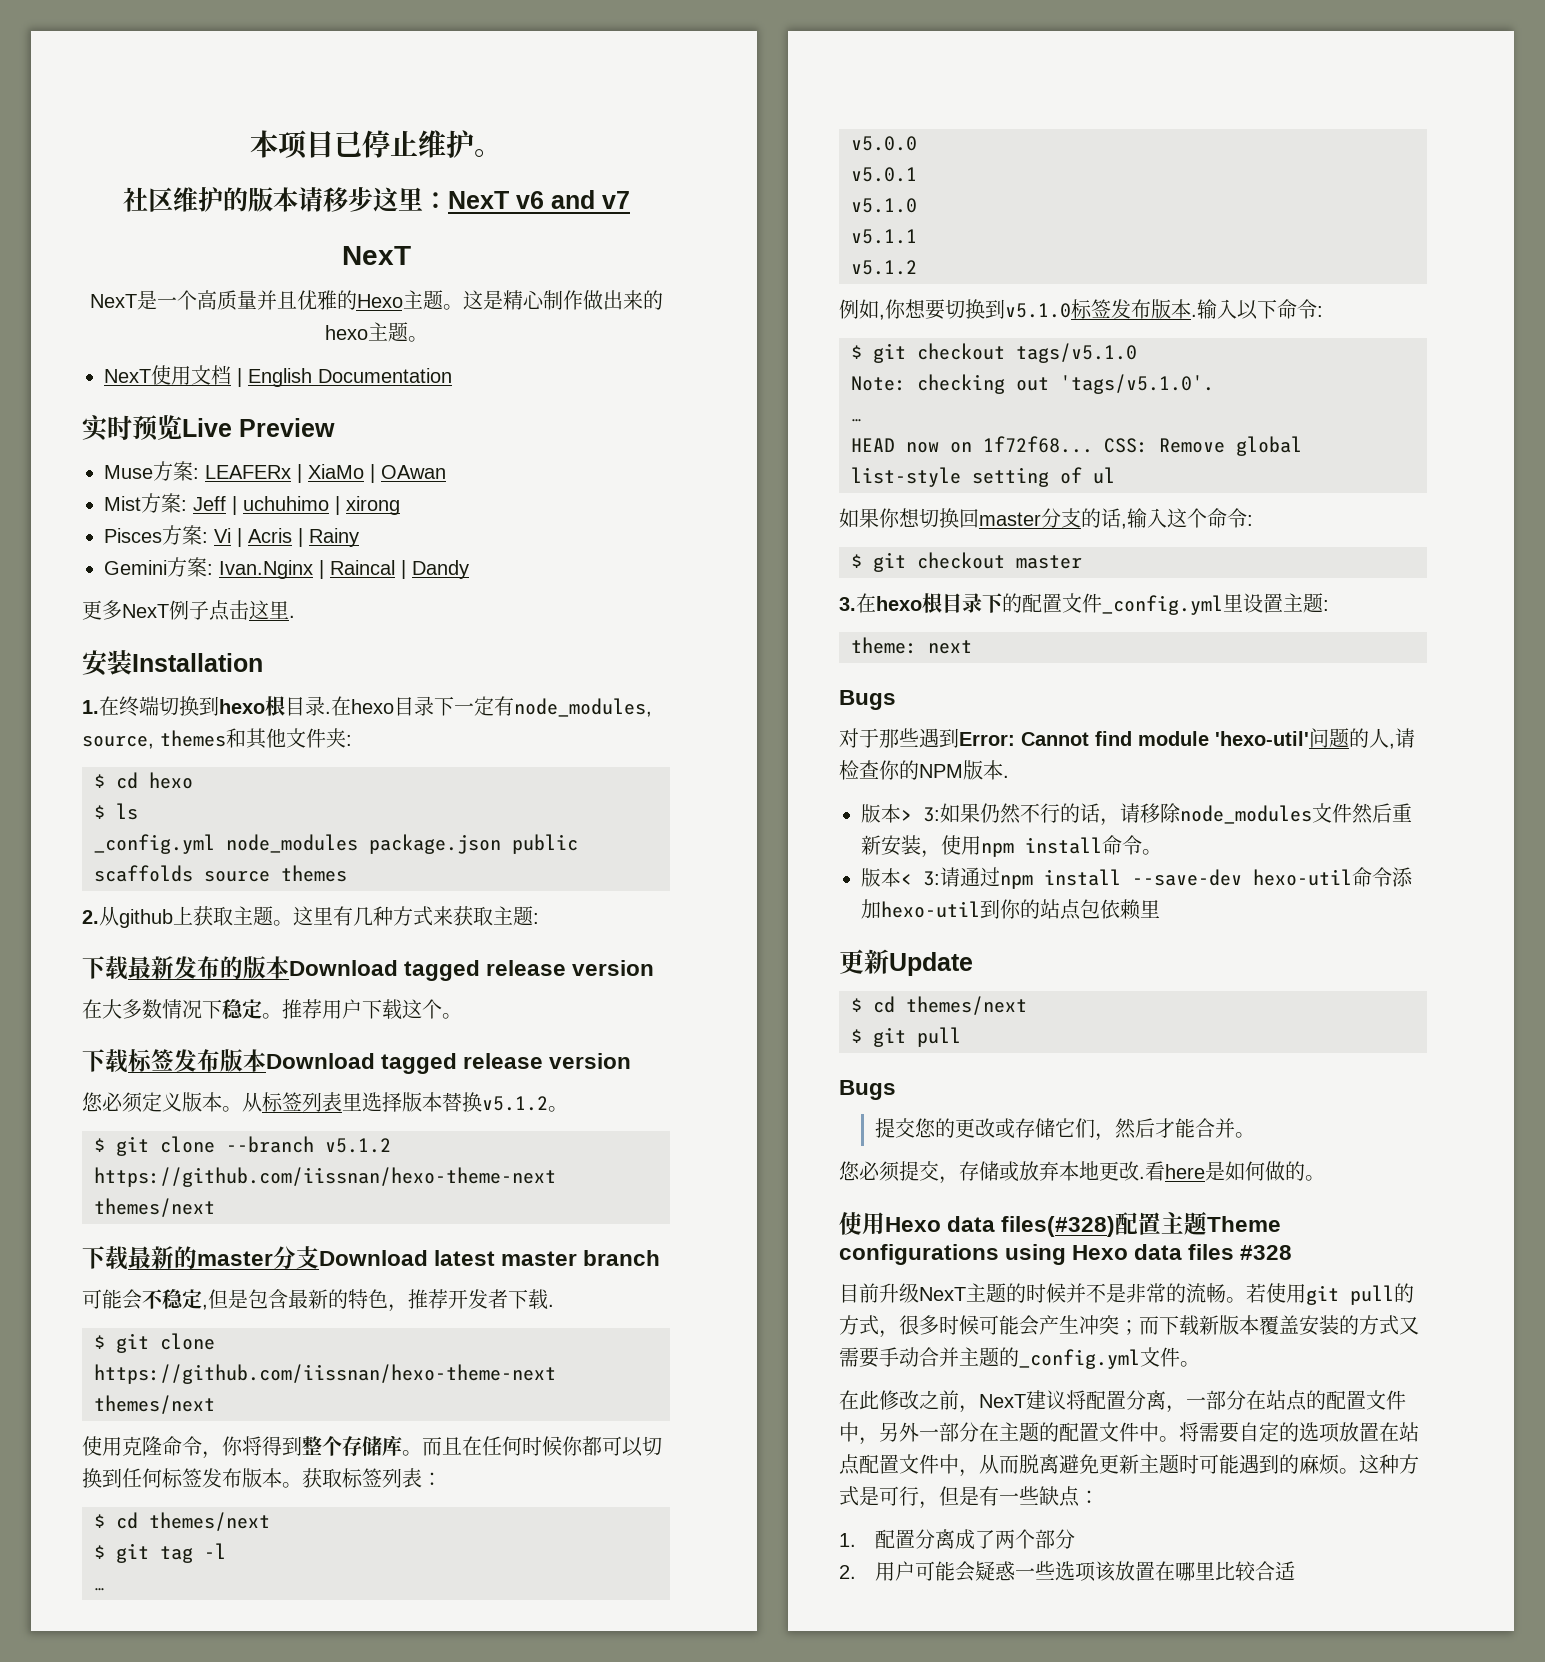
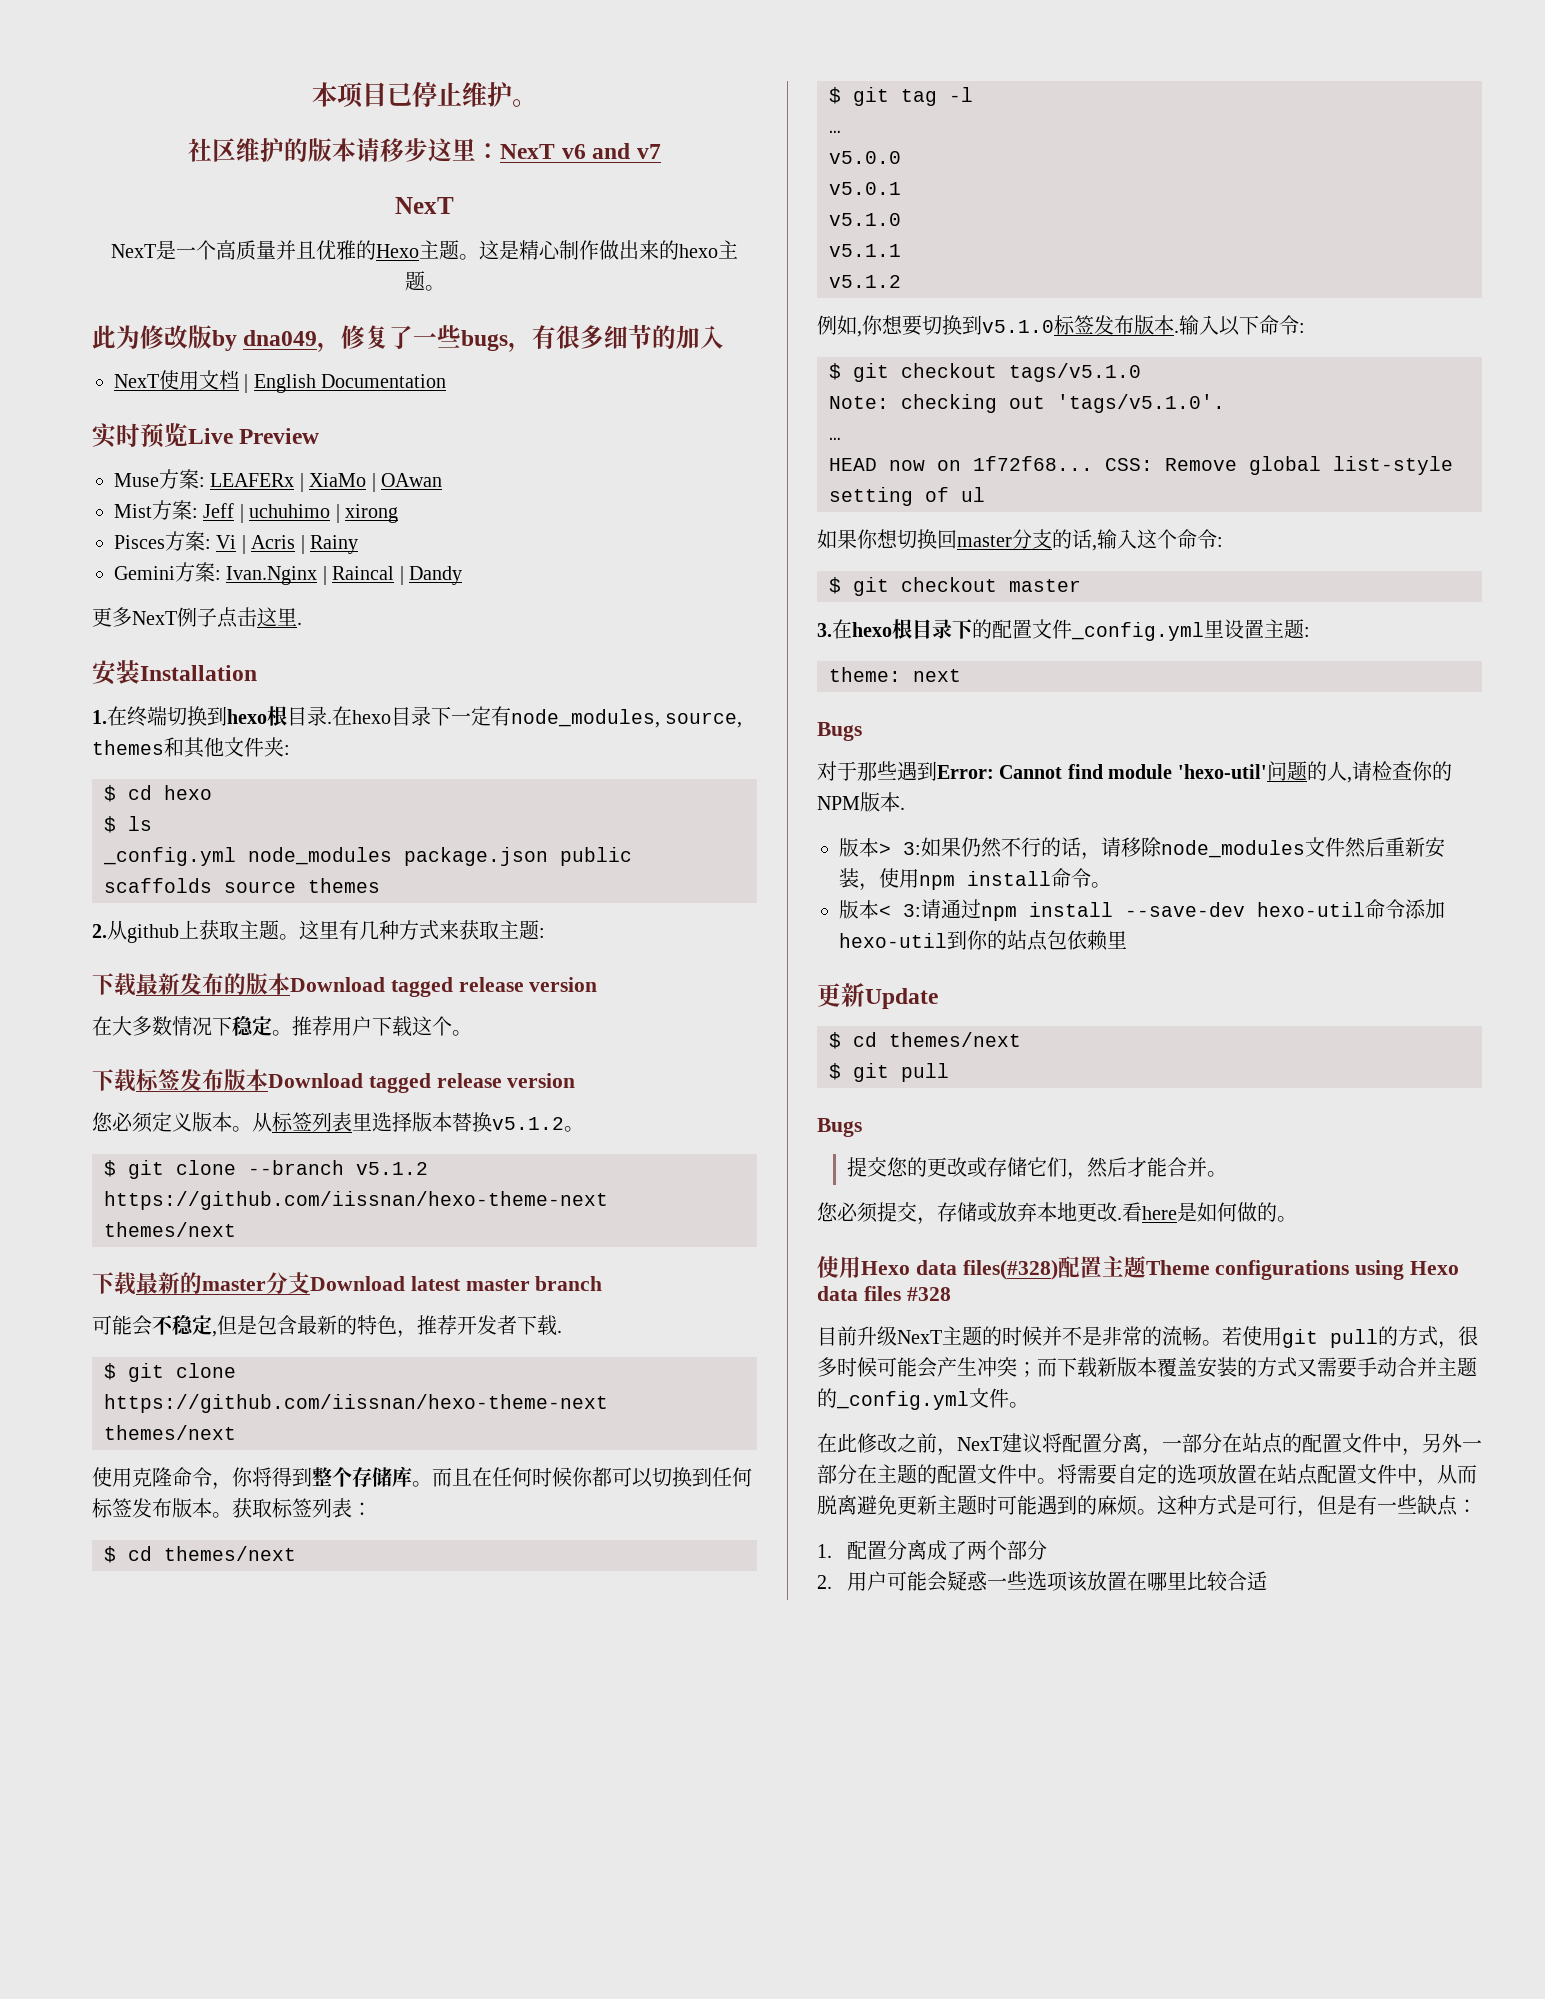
(428, 339) none -> [92,324,725,352] // 此为修改版by dna049，修复了一些bugs，有很多细节的加入

